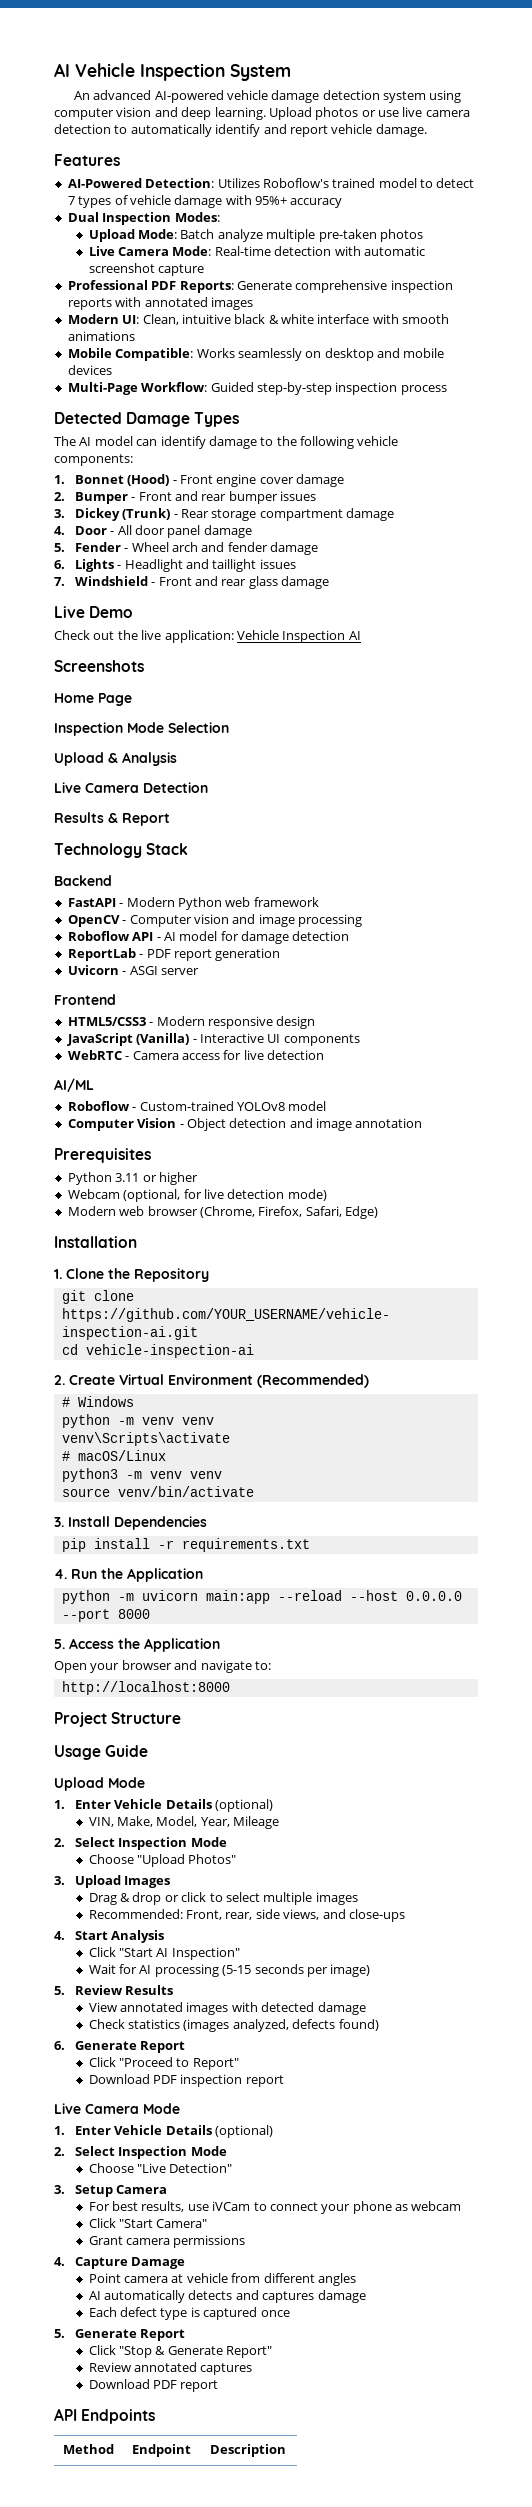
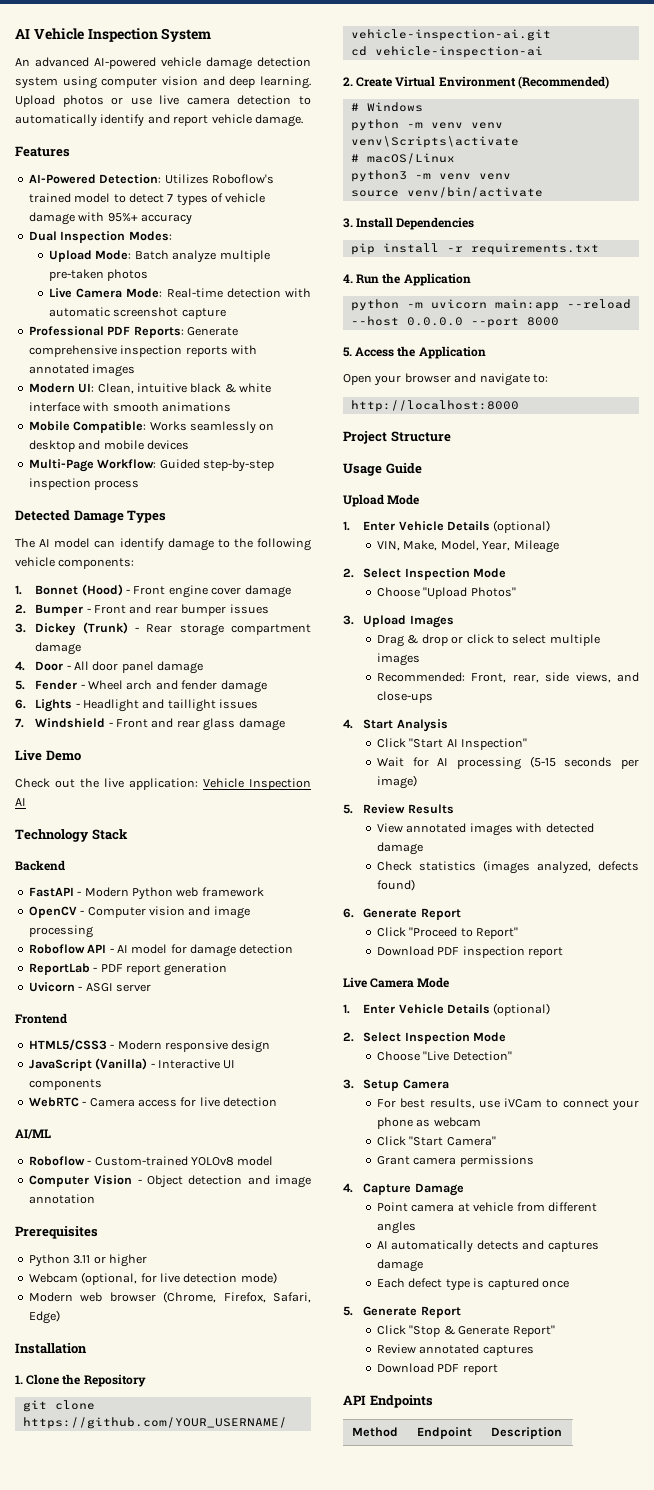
[54,660,144,672] [54,693,132,706] [54,722,229,736] [54,752,177,766] [54,782,208,793] [54,812,170,826] // Screenshots // Home Page // Inspection Mode Selection // Upload & Analysis // Live Camera Detection // Results & Report -> (26, 802) none

